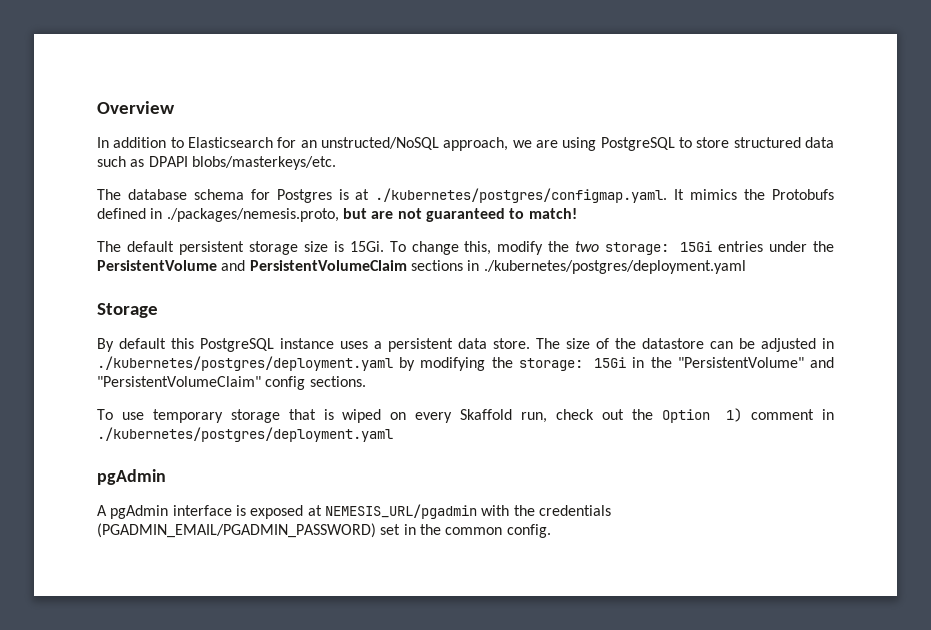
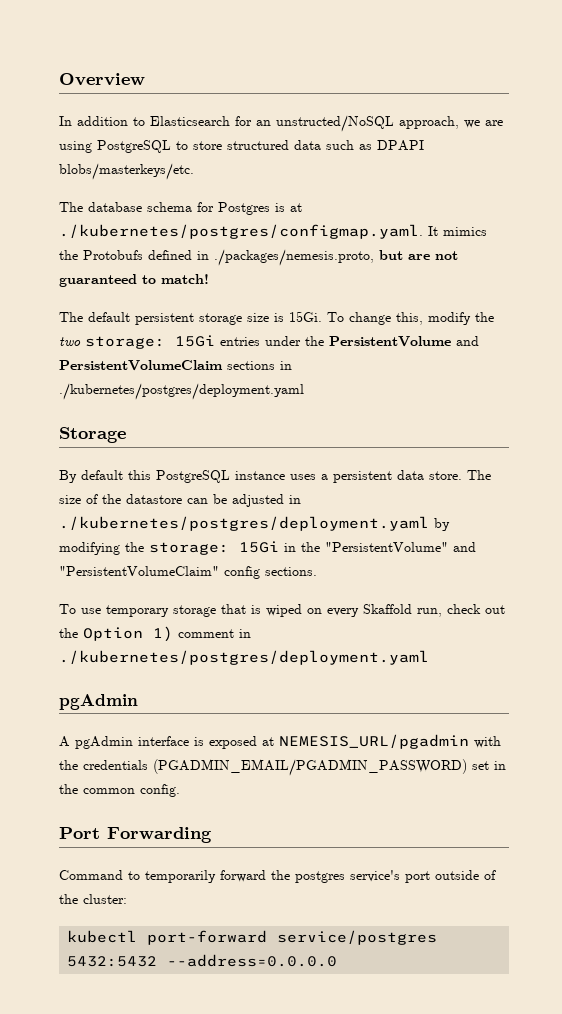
(551, 531) none -> [59,827,212,843] [59,870,496,883] [59,894,127,904] [67,930,438,945] [67,954,338,967] // Port Forwarding // Command to temporarily forward the postgres service's port outside of the cluster: // kubectl port-forward service/postgres 5432:5432 --address=0.0.0.0

